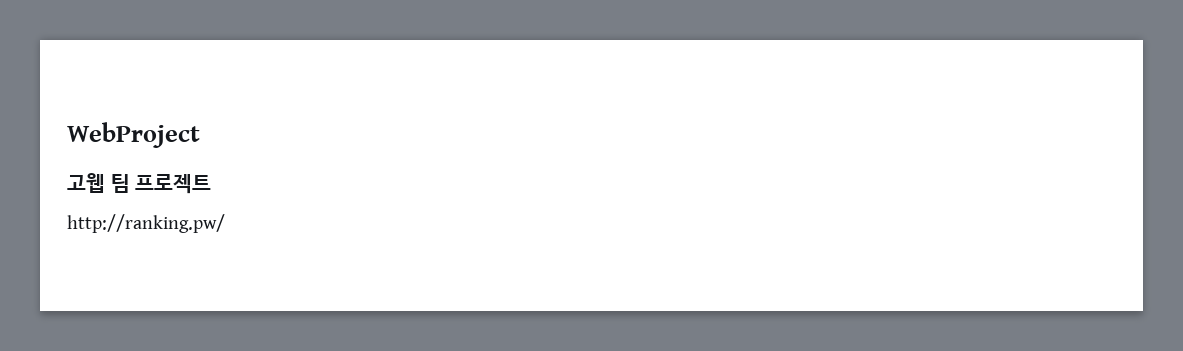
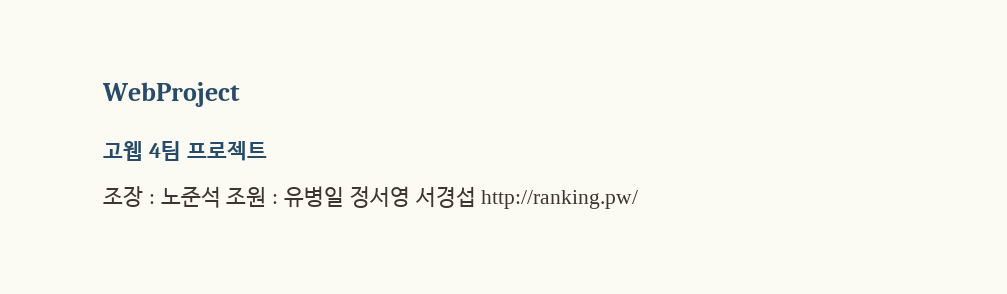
[110,174,130,193] 팀 -> [148,141,181,161] 4팀
(212, 184) none -> [103,186,476,208] 조장 : 노준석 조원 : 유병일 정서영 서경섭

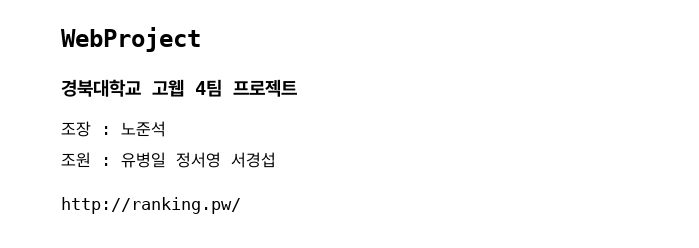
(240, 94) none -> [61,79,141,97] 경북대학교
(221, 197) none -> (166, 129) //
(476, 197) none -> (276, 160) //

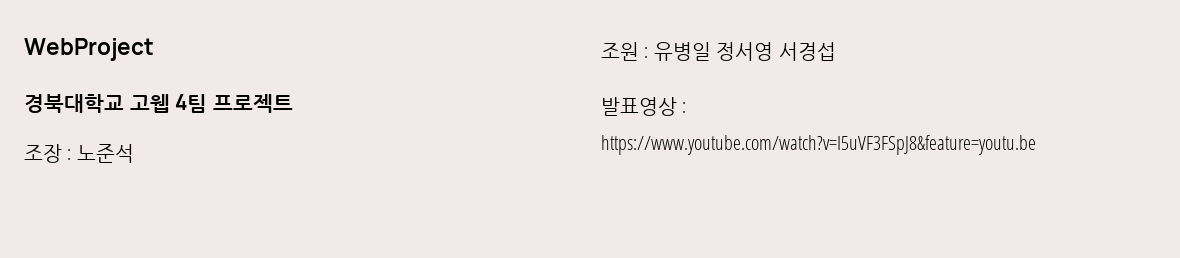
[61,197,241,214] http://ranking.pw/ -> [601,97,687,116] [601,135,1036,155] 발표영상 : https://www.youtube.com/watch?v=I5uVF3FSpJ8&feature=youtu.be

